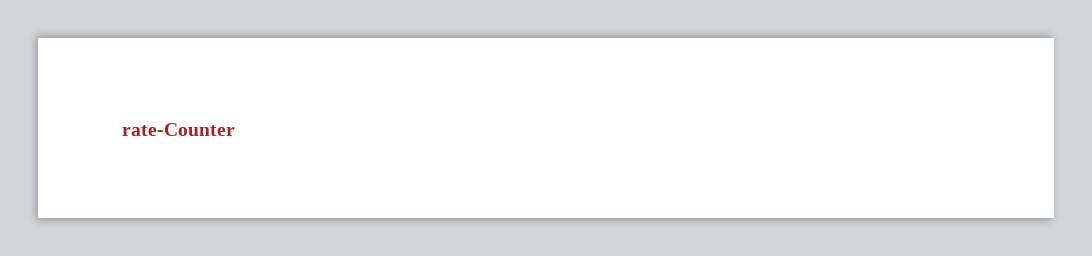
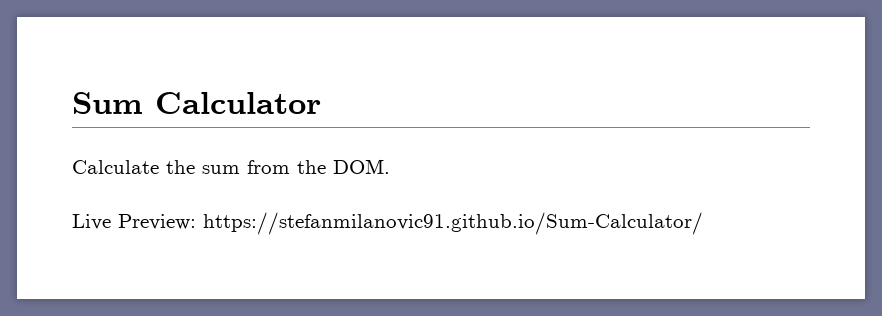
[122,123,235,136] rate-Counter -> [72,92,321,114] [72,159,390,174] [72,212,703,235] Sum Calculator // Calculate the sum from the DOM. // Live Preview: https://stefanmilanovic91.github.io/Sum-Calculator/

